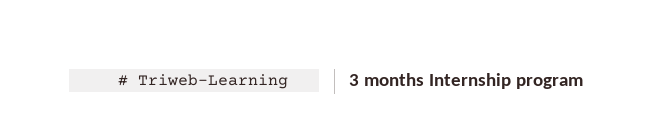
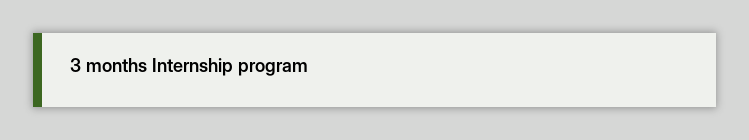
[117,74,288,89] # Triweb-Learning // -> (70, 65) none

